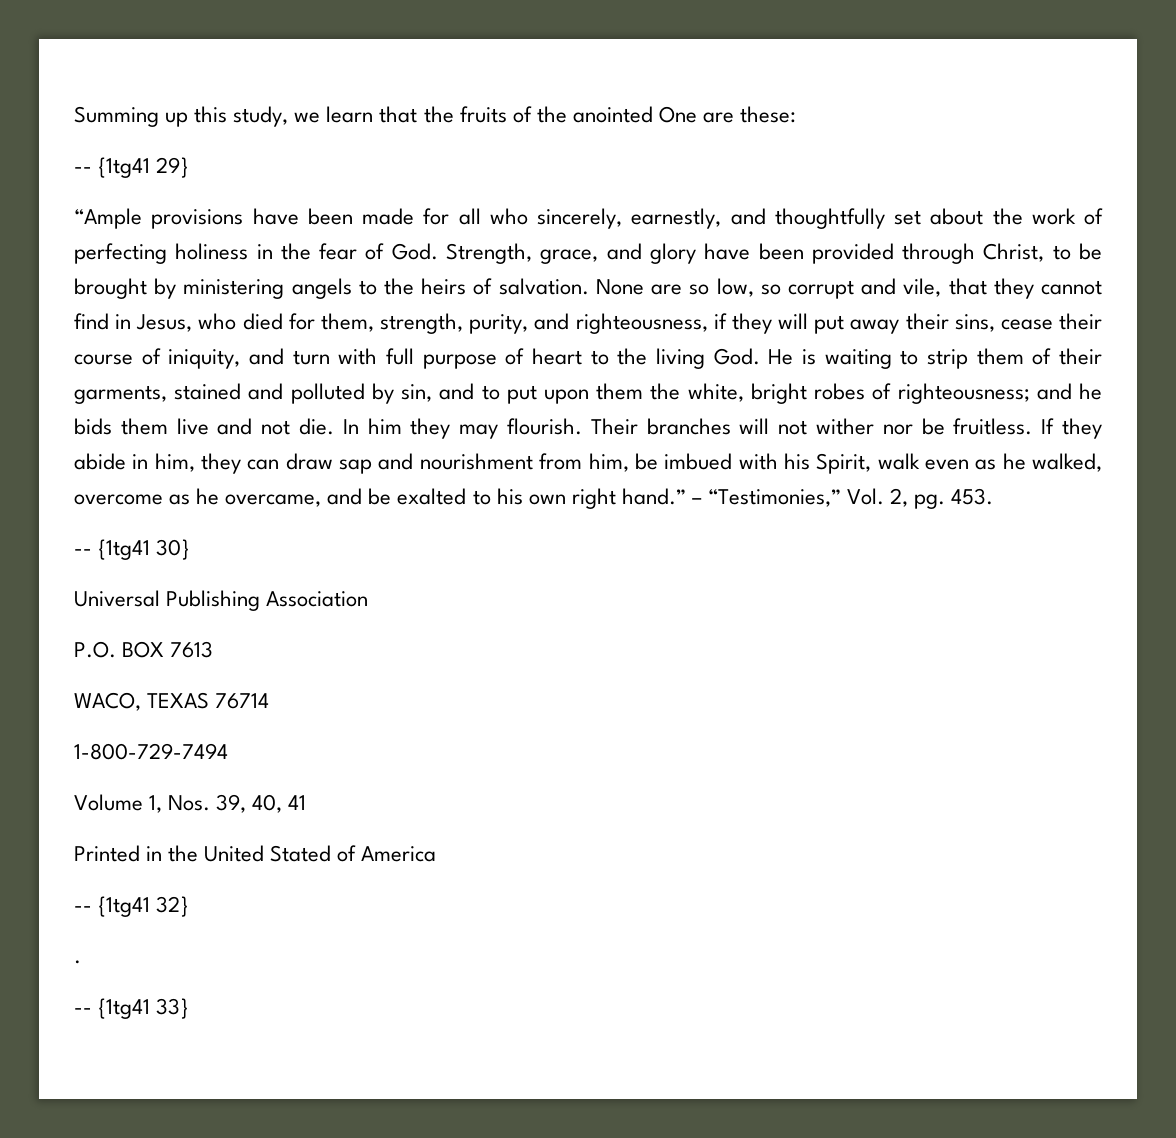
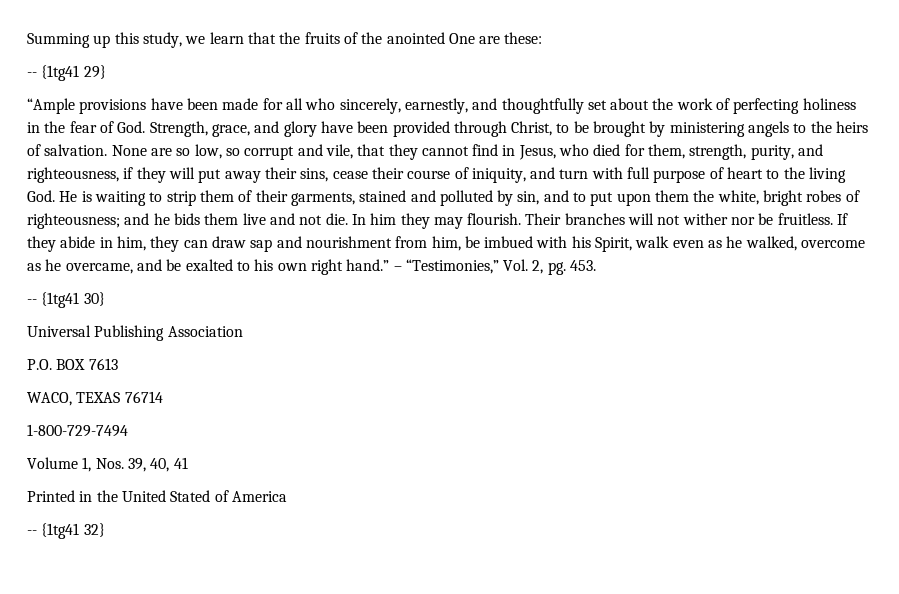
[74,960,81,964] [74,998,190,1019] // . // -- {1tg41 33} -> (105, 530) none

